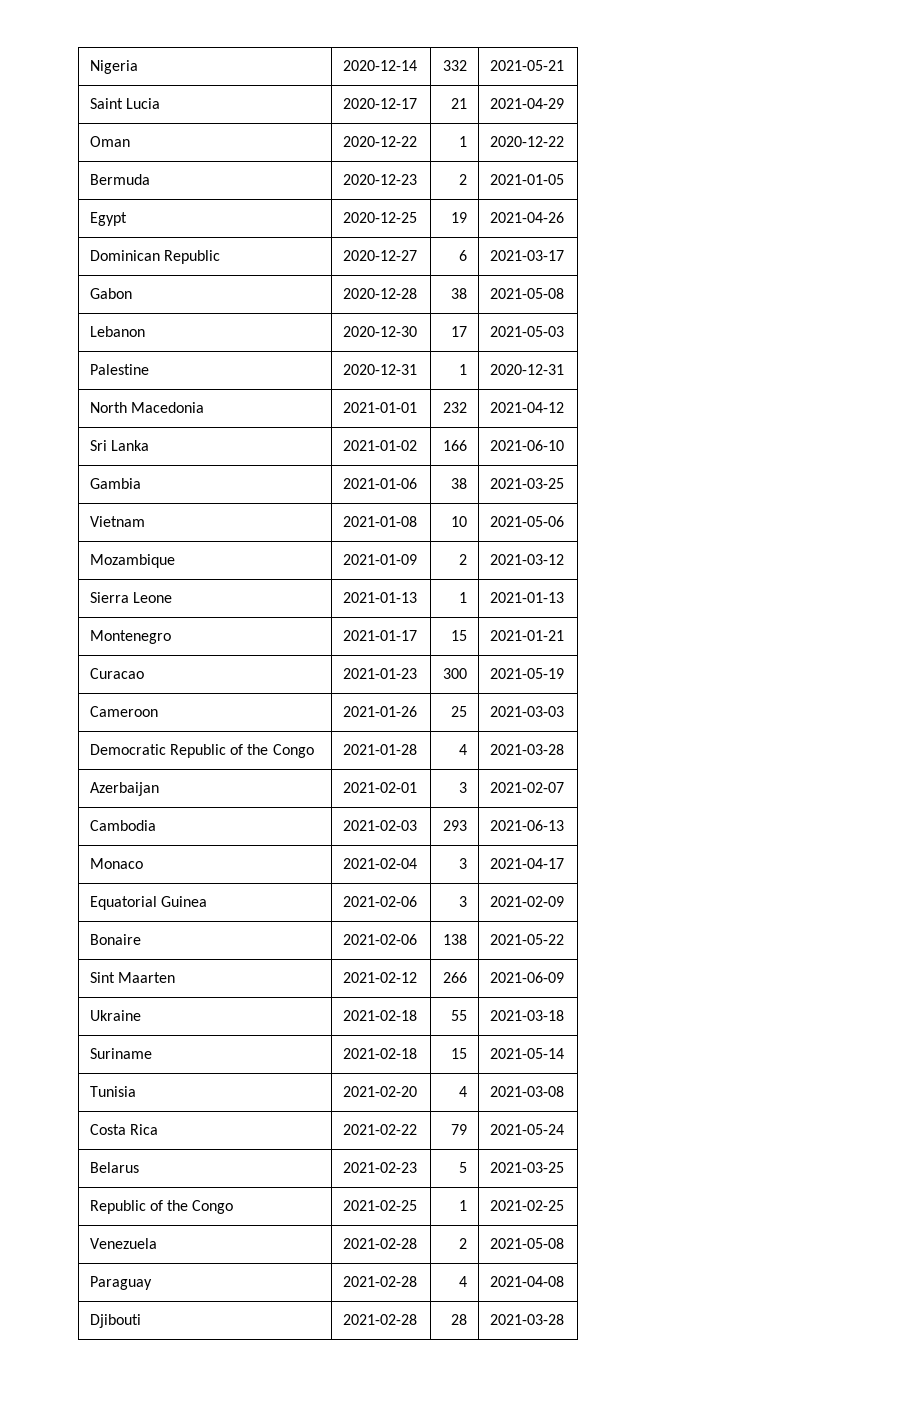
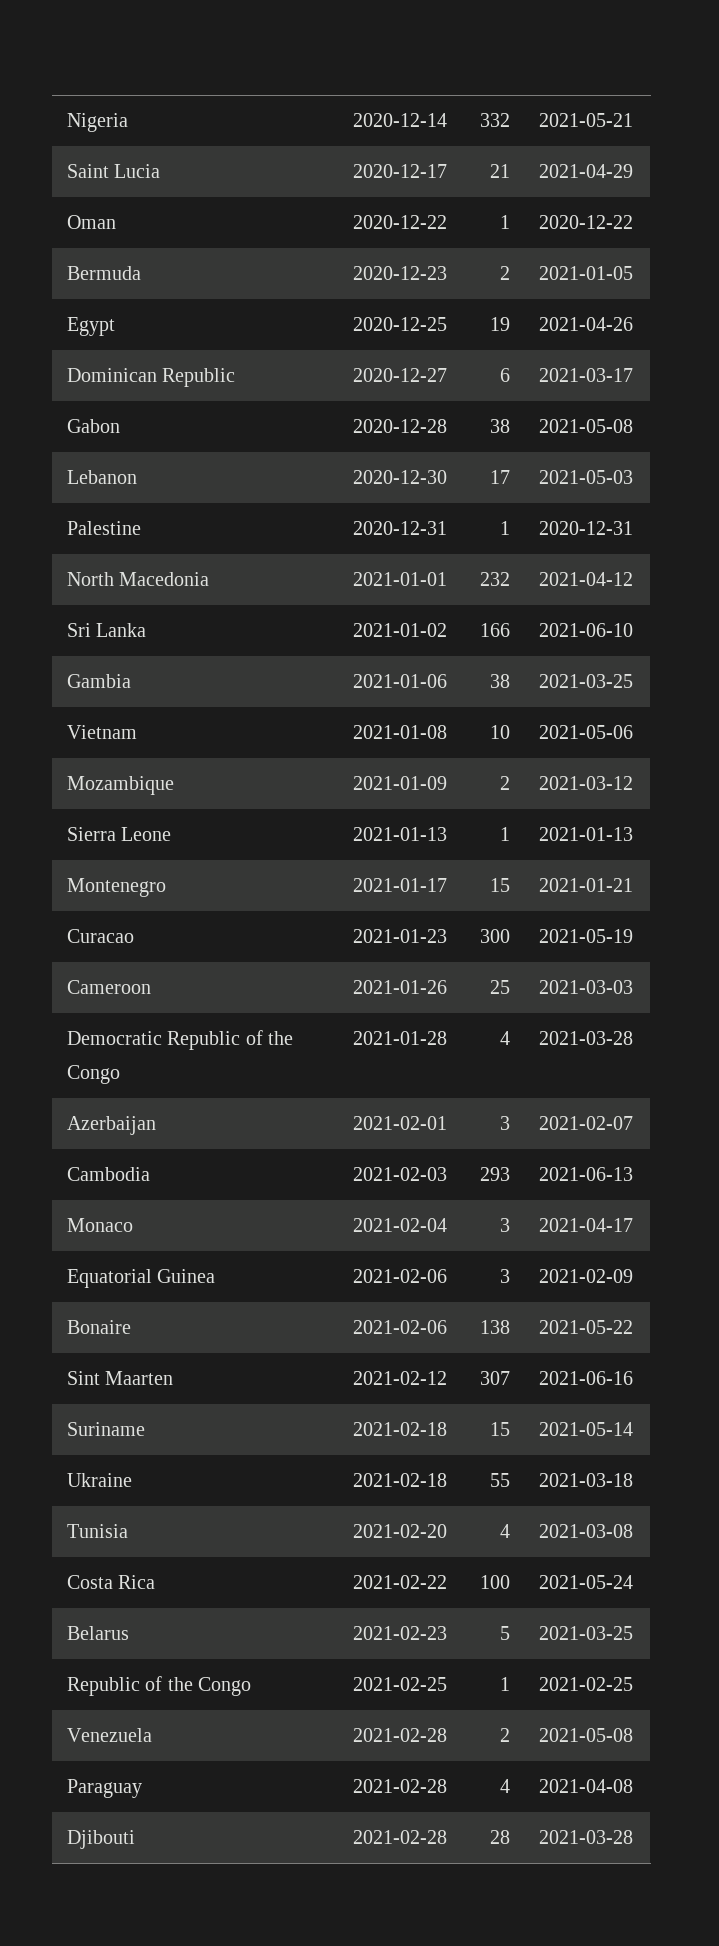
[443,972,468,983] [489,972,564,983] 266 | 2021-06-09 -> [479,1371,510,1385] [539,1371,634,1385] [67,1422,146,1436] [353,1422,448,1436] [489,1422,510,1436] [539,1422,634,1436] 307 | 2021-06-16 // Suriname | 2021-02-18 | 15 | 2021-05-14
[89,1048,152,1059] [342,1048,417,1059] [451,1048,468,1059] [489,1048,564,1059] // Suriname | 2021-02-18 | 15 | 2021-05-14 -> (634, 1480) none
[451,1124,468,1135] 79 -> [479,1575,510,1589] 100

